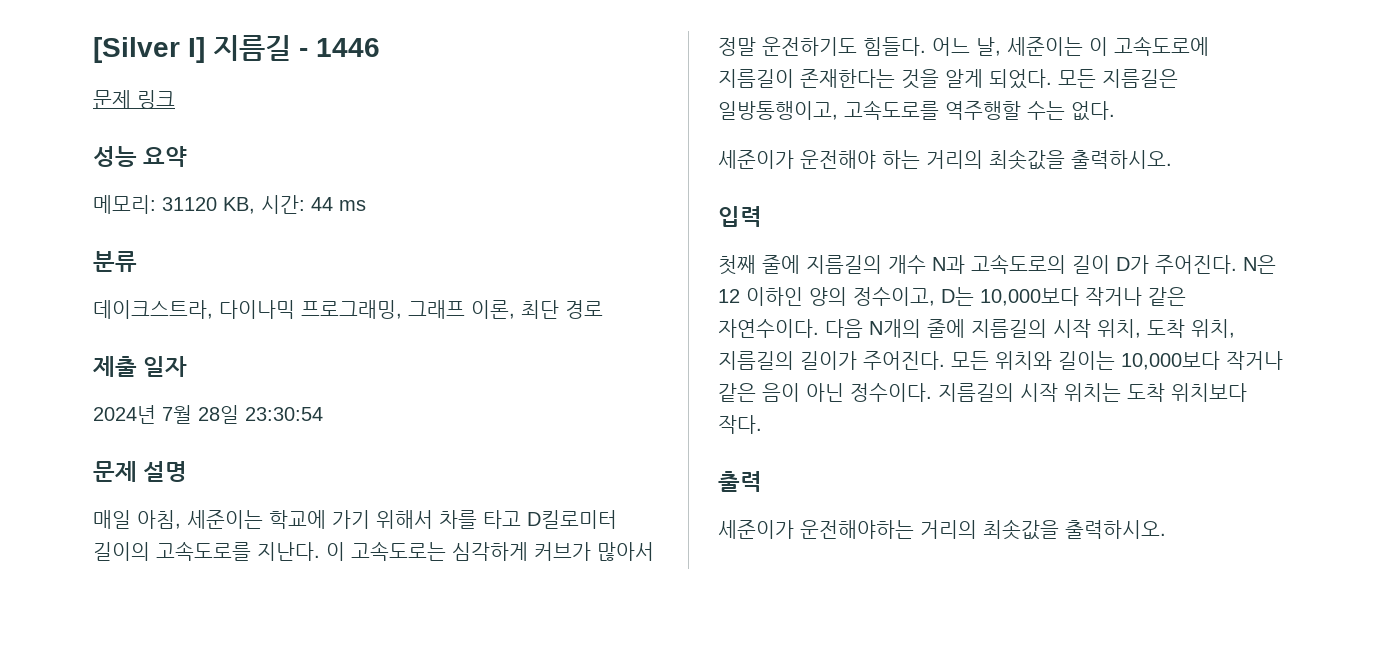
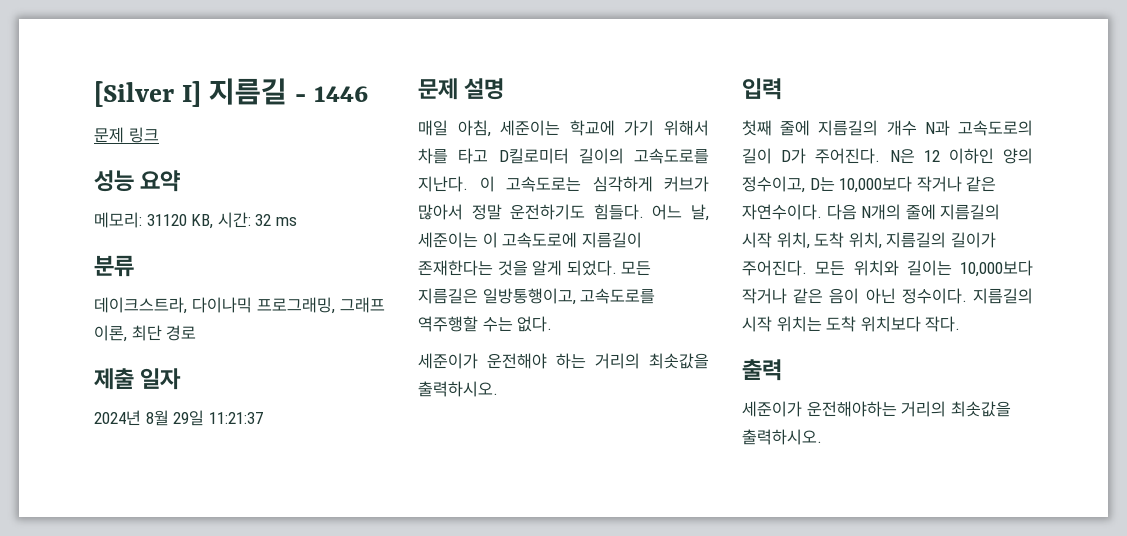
[311,197,333,211] 44 -> [255,214,272,226] 32
[162,405,323,424] 7월 28일 23:30:54 -> [145,410,263,426] 8월 29일 11:21:37

